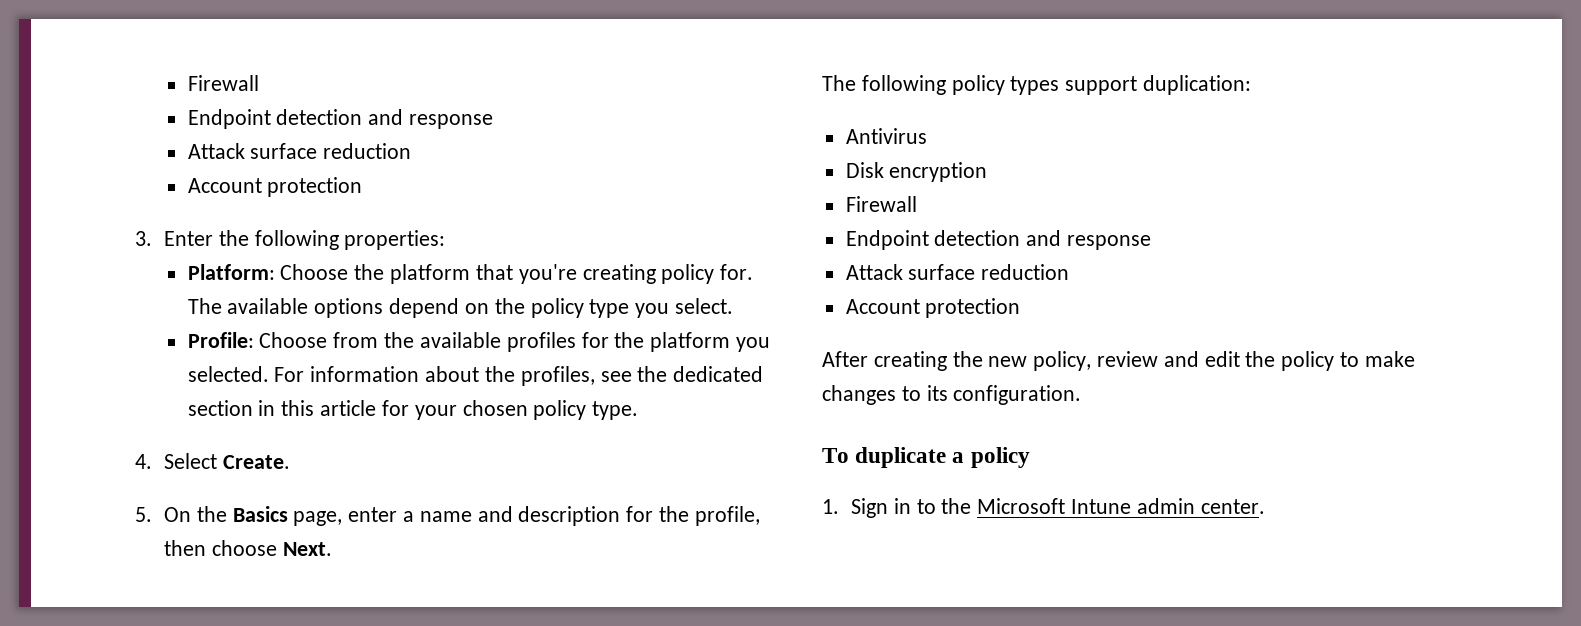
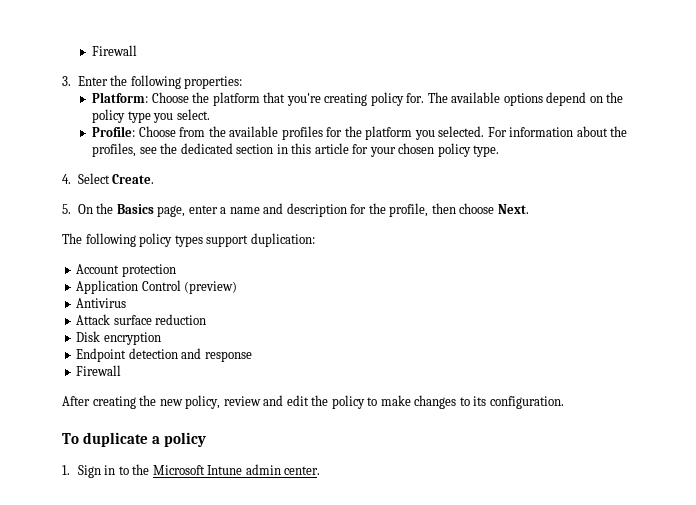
[187,75,259,91] [187,109,494,129] [187,143,412,159] [187,177,363,197] Firewall // Endpoint detection and response // Attack surface reduction // Account protection -> [92,45,138,56] Firewall
[845,128,927,144] Antivirus -> [76,264,176,277] [76,280,238,294] [76,298,127,308] [76,314,207,325] Account protection // Application Control (preview) // Antivirus // Attack surface reduction
[845,196,917,212] [845,230,1152,250] [845,264,1070,280] [845,298,1021,318] // Firewall // Endpoint detection and response // Attack surface reduction // Account protection -> [76,348,252,362] [76,365,122,376] // Endpoint detection and response // Firewall

